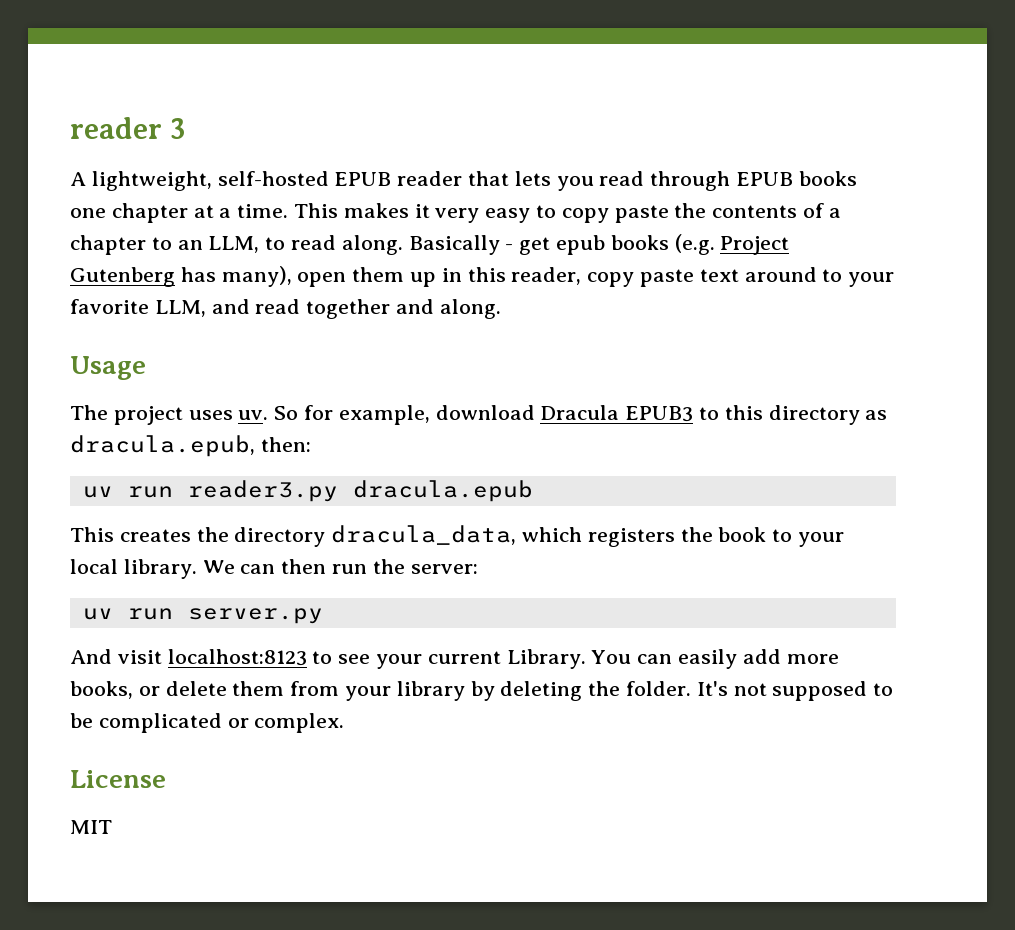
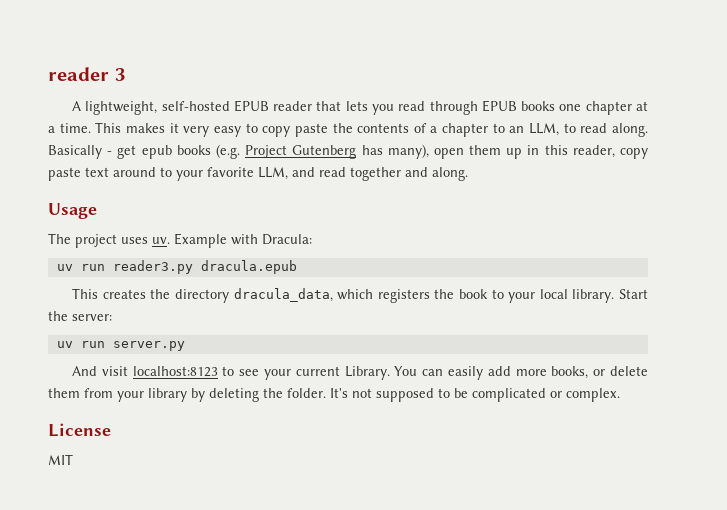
[274,405,888,425] [70,435,311,457] So for example, download Dracula EPUB3 to this directory as dracula.epub, then: -> [174,233,312,248] Example with Dracula:
[202,559,367,574] We can then run -> [619,289,648,299] Start

